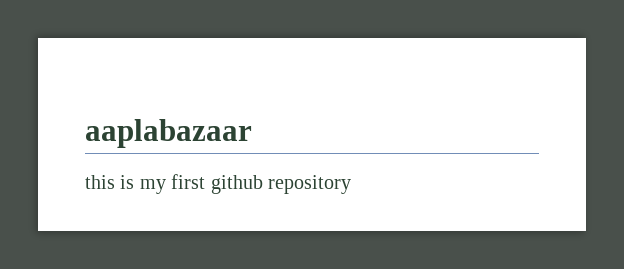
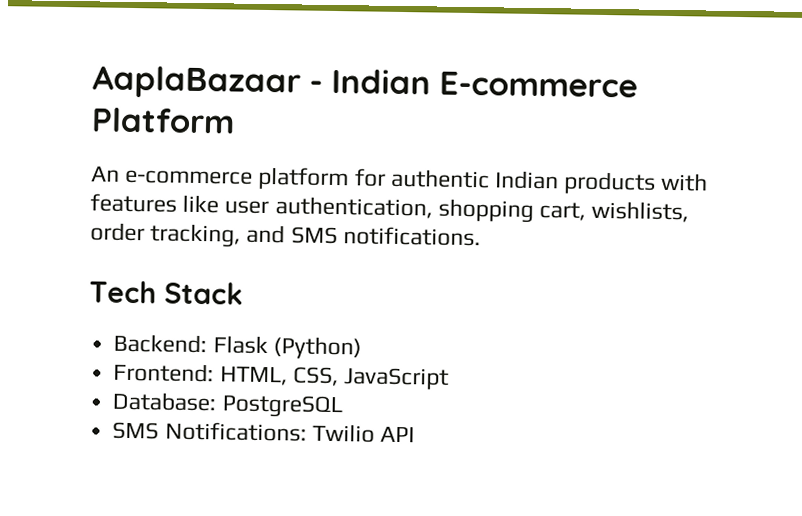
[85,119,252,148] [85,174,351,194] aaplabazaar // this is my first github repository -> [92,65,638,100] [91,107,235,134] [91,166,709,195] [90,193,690,223] [90,222,481,248] [89,280,243,305] [113,333,362,360] [113,362,449,390] [112,391,343,419] [112,421,415,443] AaplaBazaar - Indian E-commerce Platform // An e-commerce platform for authentic Indian products with features like user authentication, shopping cart, wishlists, order tracking, and SMS notifications. // Tech Stack // Backend: Flask (Python) // Frontend: HTML, CSS, JavaScript // Database: PostgreSQL // SMS Notifications: Twilio API

